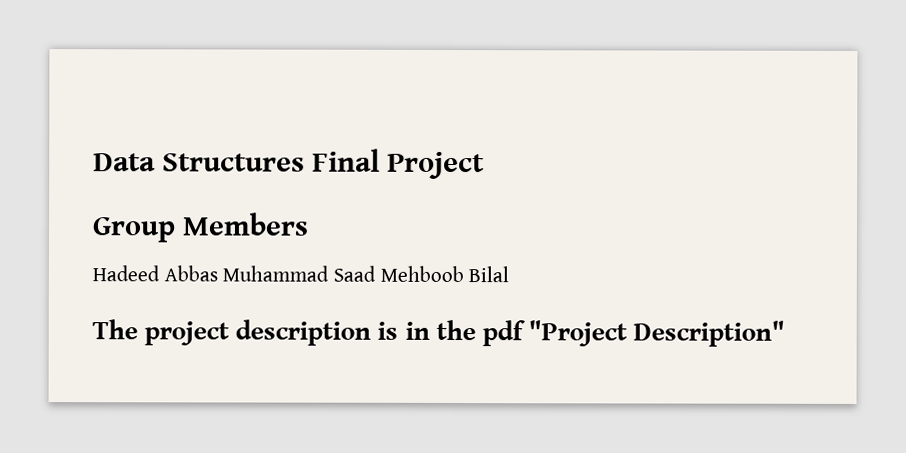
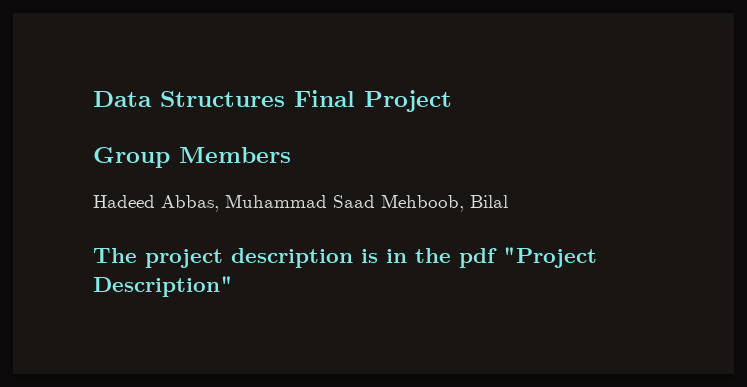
[163,265,218,282] Abbas -> [161,195,219,212] Abbas,
[379,265,464,283] Mehboob -> [381,194,464,212] Mehboob,

